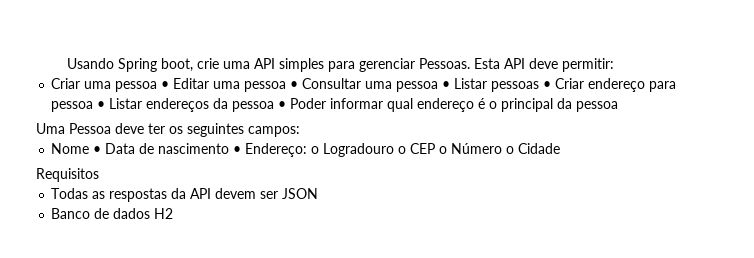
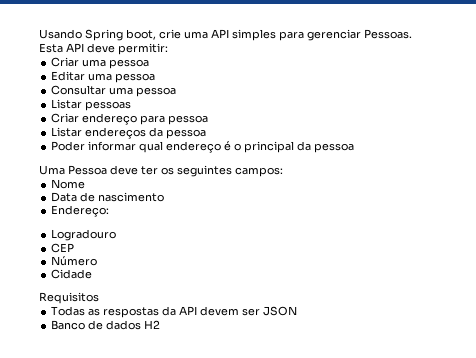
[161,81,170,89] • -> (150, 64) //
[290,81,299,89] • -> (156, 78) //
[442,81,451,89] • -> (177, 92) //
[543,81,552,89] • -> (132, 106) //
[97,101,106,109] • -> (209, 120) //
[278,101,287,109] • -> (207, 134) //
[93,146,102,154] • -> (86, 184) //
[233,146,242,154] • -> (165, 197) //
[311,146,320,154] o -> (110, 211) //
[398,146,407,154] o -> (117, 235) //
[439,146,448,154] o -> (75, 248) //
[506,146,515,154] o -> (98, 261) //

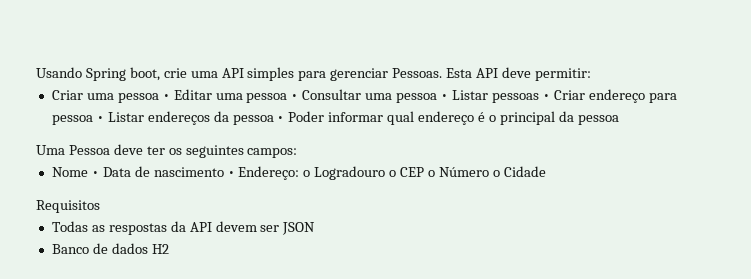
(150, 64) // -> [162,94,170,100] •
(156, 78) // -> [291,94,299,100] •
(177, 92) // -> [441,94,449,100] •
(132, 106) // -> [542,94,550,100] •
(209, 120) // -> [96,116,104,122] •
(207, 134) // -> [277,116,285,122] •
(86, 184) // -> [91,171,99,177] •
(165, 197) // -> [227,171,235,177] •
(110, 211) // -> [303,170,311,177] o
(117, 235) // -> [389,170,397,177] o
(75, 248) // -> [428,170,436,177] o
(98, 261) // -> [492,170,500,177] o

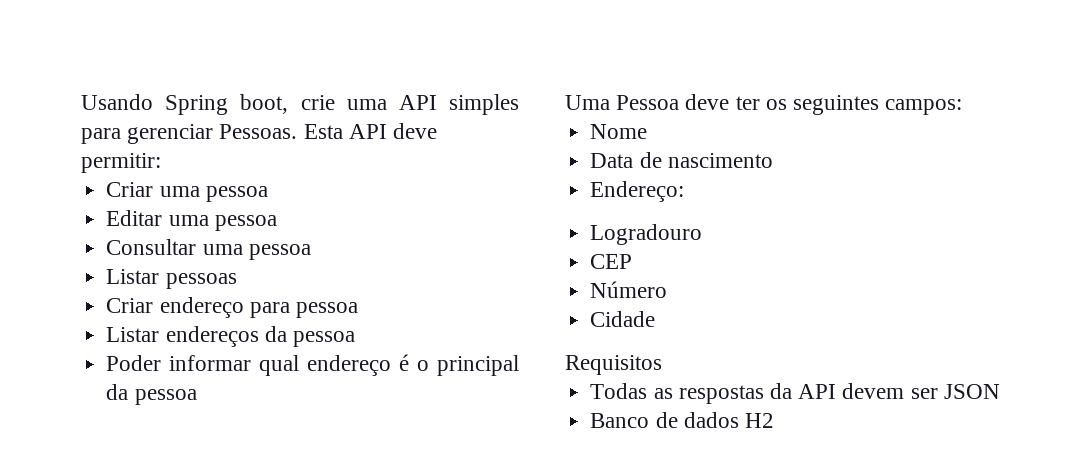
[162,94,170,100] • -> (268, 194) //
[291,94,299,100] • -> (277, 223) //
[441,94,449,100] • -> (311, 252) //
[542,94,550,100] • -> (237, 281) //
[96,116,104,122] • -> (358, 310) //
[277,116,285,122] • -> (355, 339) //
[91,171,99,177] • -> (648, 131) //
[227,171,235,177] • -> (773, 160) //
[303,170,311,177] o -> (685, 191) //
[389,170,397,177] o -> (703, 234) //
[428,170,436,177] o -> (633, 261) //
[492,170,500,177] o -> (668, 289) //

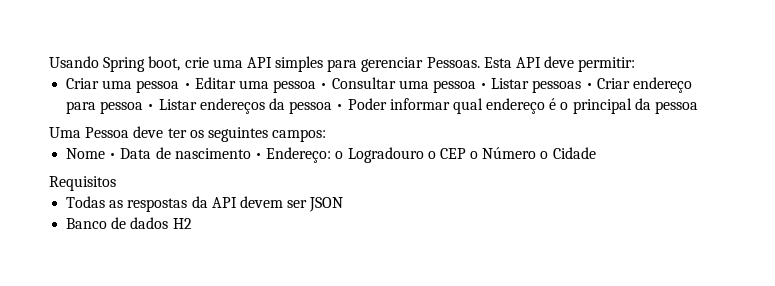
(268, 194) // -> [183,83,191,89] •
(277, 223) // -> [320,83,328,89] •
(311, 252) // -> [480,83,488,89] •
(237, 281) // -> [585,83,593,89] •
(358, 310) // -> [147,104,155,110] •
(355, 339) // -> [336,104,344,110] •
(648, 131) // -> [109,153,117,159] •
(773, 160) // -> [254,153,262,159] •
(685, 191) // -> [335,151,344,159] o
(703, 234) // -> [427,151,436,159] o
(633, 261) // -> [470,151,479,159] o
(668, 289) // -> [540,151,549,159] o

